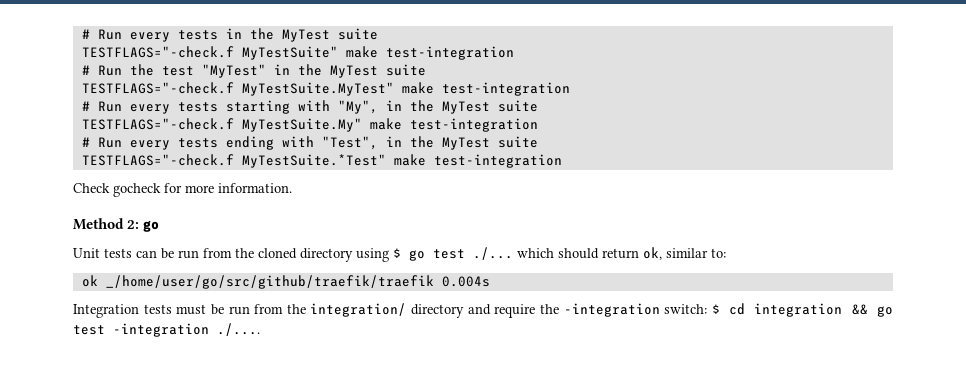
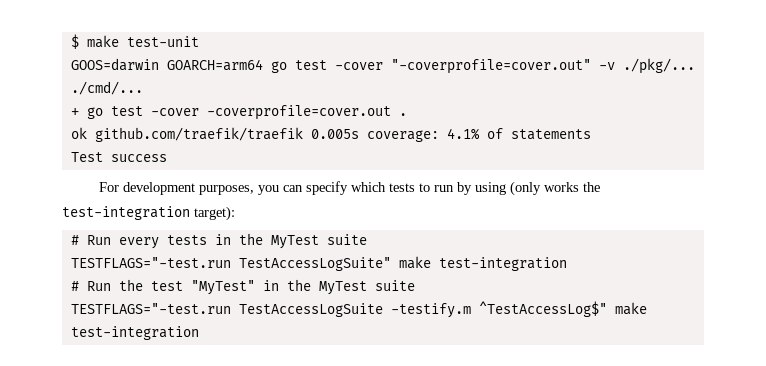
(81, 34) none -> [70,34,199,49] [70,58,695,74] [70,81,143,95] [70,105,407,120] [70,127,591,142] [70,152,167,162] [99,181,601,196] [62,206,235,221] $ make test-unit // GOOS=darwin GOARCH=arm64 go test -cover "-coverprofile=cover.out" -v ./pkg/... ./cmd/... // + go test -cover -coverprofile=cover.out . // ok github.com/traefik/traefik 0.005s coverage: 4.1% of statements // Test success // For development purposes, you can specify which tests to run by using (only works the test-integration target): //
[81,46,338,60] TESTFLAGS="-check.f MyTestSuite" -> [70,257,391,271] TESTFLAGS="-test.run TestAccessLogSuite"
[81,82,570,96] [81,100,538,114] [81,118,538,132] [81,136,538,150] [81,154,562,168] [73,183,292,197] [73,218,160,232] [73,247,726,262] [81,275,490,289] [73,303,893,318] [73,323,260,337] TESTFLAGS="-check.f MyTestSuite.MyTest" make test-integration // # Run every tests starting with "My", in the MyTest suite // TESTFLAGS="-check.f MyTestSuite.My" make test-integration // # Run every tests ending with "Test", in the MyTest suite // TESTFLAGS="-check.f MyTestSuite.*Test" make test-integration // Check gocheck for more information. // Method 2: go // Unit tests can be run from the cloned directory using $ go test ./... which should return ok, similar to: // ok _/home/user/go/src/github/traefik/traefik 0.004s // Integration tests must be run from the integration/ directory and require the -integration switch: $ cd integration && go test -integration ./.... -> [70,301,647,318] [70,326,199,340] TESTFLAGS="-test.run TestAccessLogSuite -testify.m ^TestAccessLog$" make test-integration

